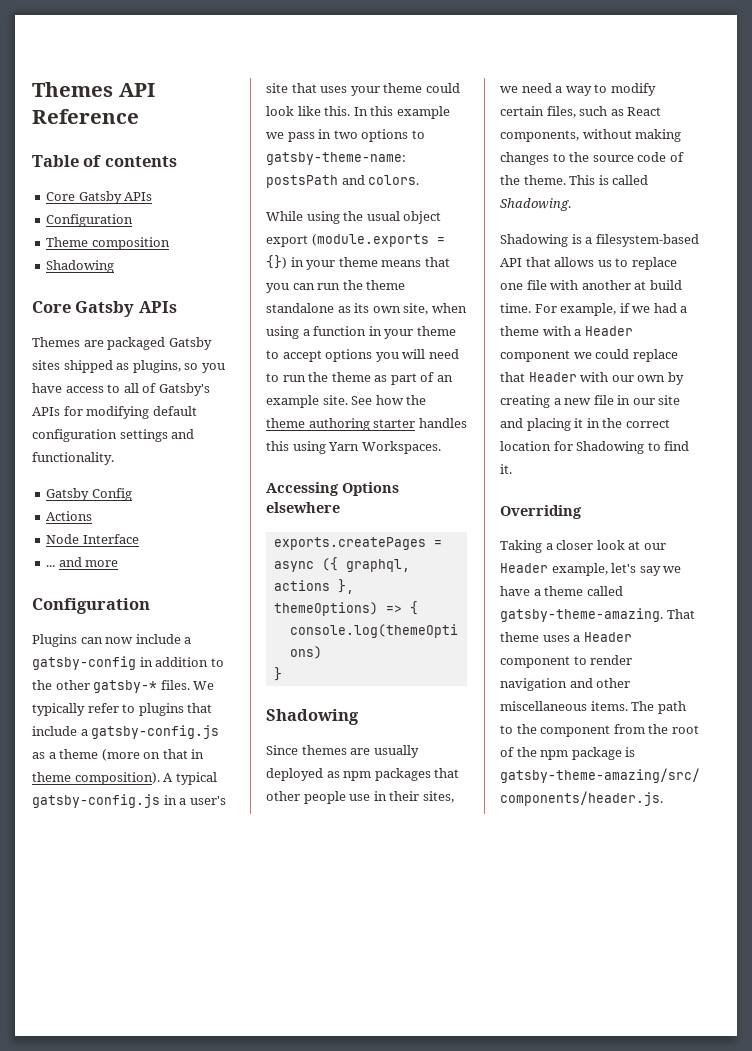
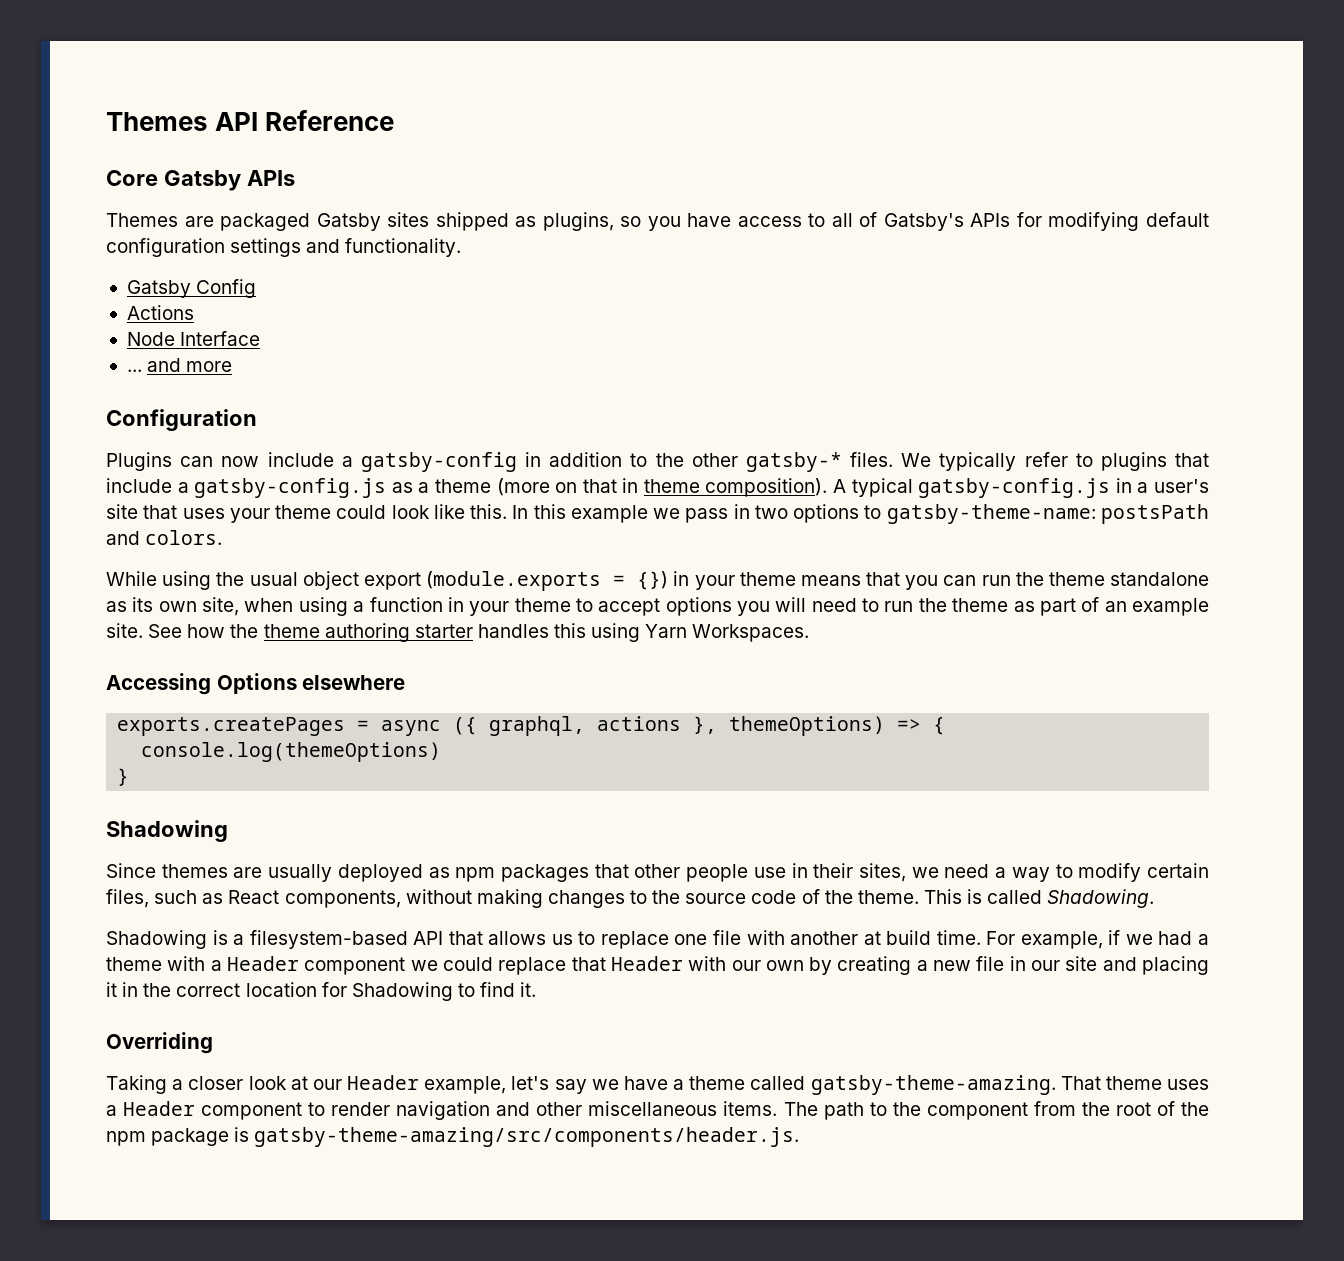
[32,155,177,167] [46,191,153,204] [46,214,134,227] [46,237,170,250] [46,260,115,273] // Table of contents // Core Gatsby APIs // Configuration // Theme composition // Shadowing -> (395, 120) none

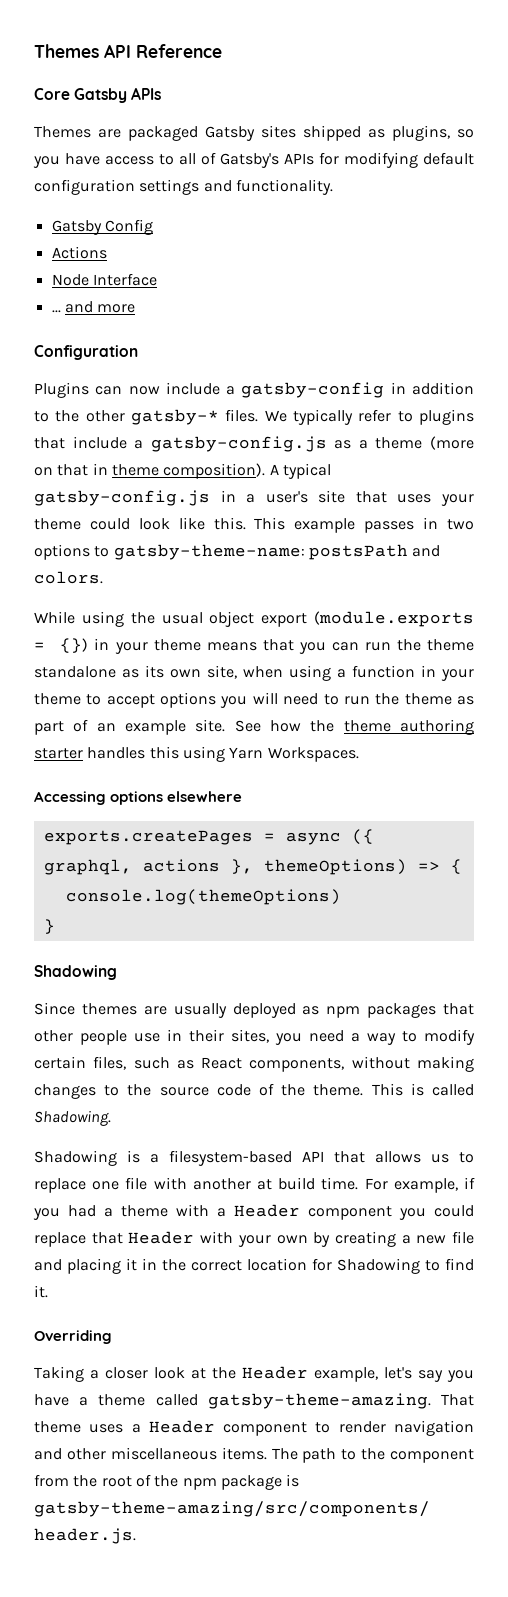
[512,504,729,523] In this example we pass -> [254,517,415,533] This example passes
[216,673,297,694] Options -> [110,791,164,805] options
[911,867,939,878] we -> [275,1033,302,1045] you
[1125,934,1153,945] we -> [33,1208,60,1220] you
[410,960,438,971] we -> [399,1208,426,1220] you
[731,960,761,971] our -> [237,1235,271,1247] your
[1009,956,1098,971] in our site -> (474, 1237) none
[312,1079,342,1090] our -> [212,1367,236,1379] the
[591,1079,619,1090] we -> [447,1370,474,1382] you

